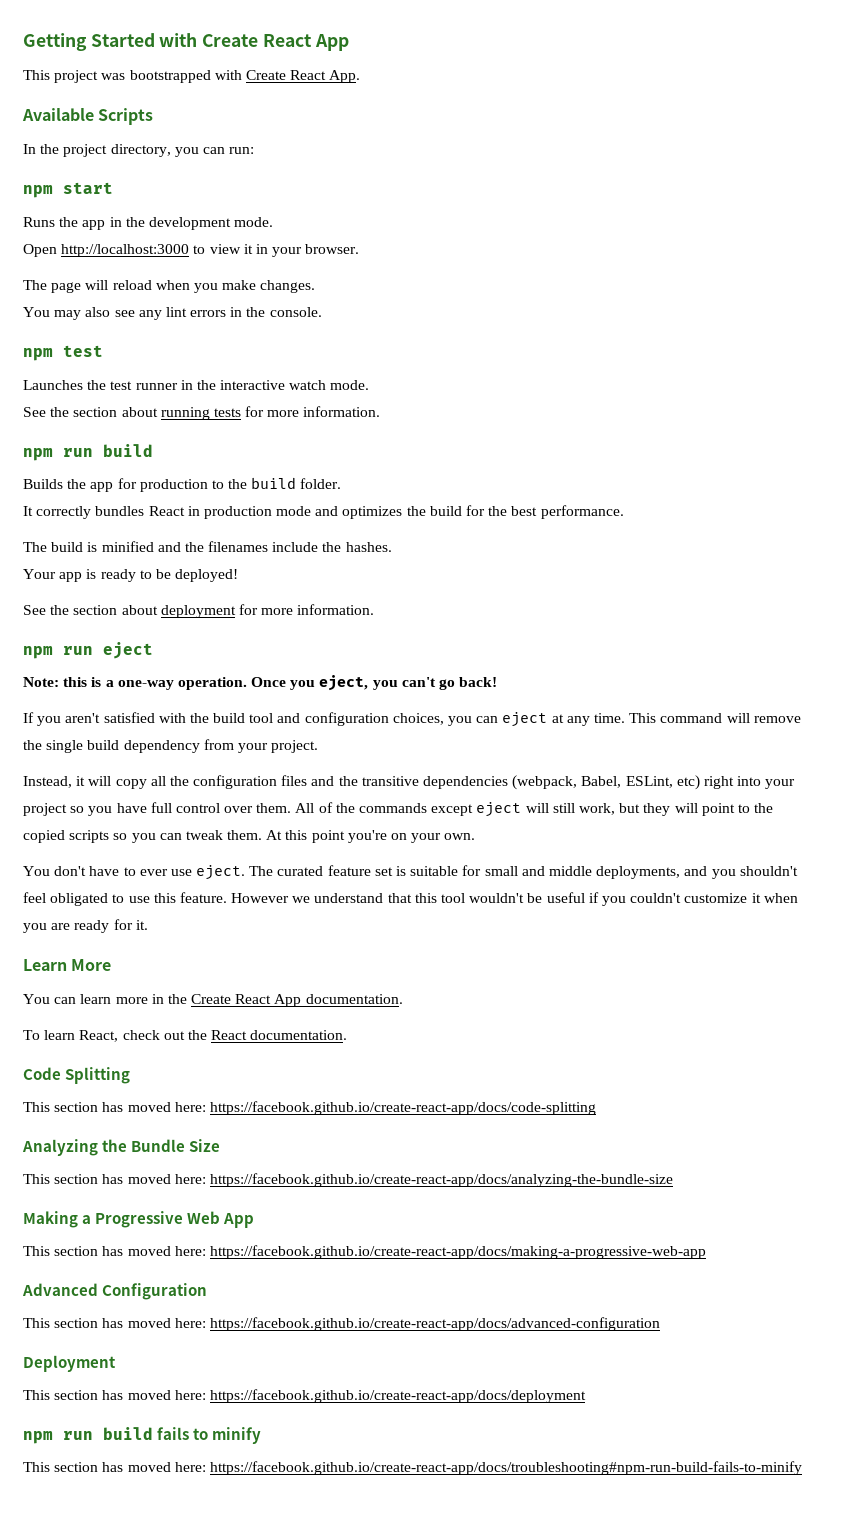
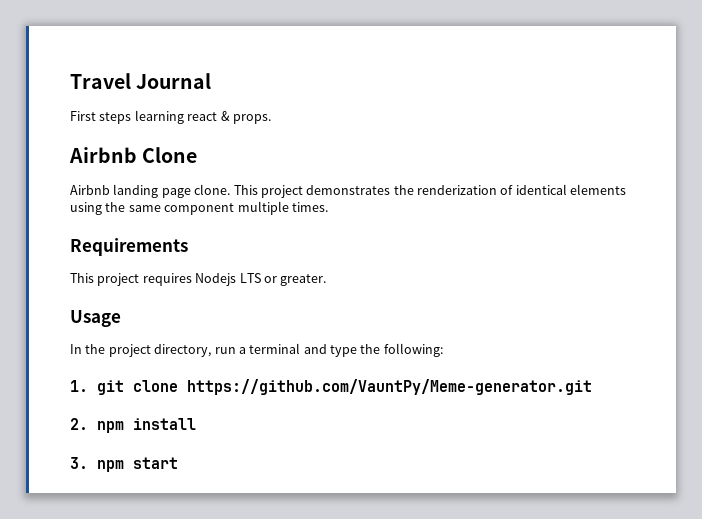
[23,33,349,51] [23,70,361,83] [22,108,154,125] [23,144,255,157] [23,182,113,198] [23,217,274,230] [23,244,360,257] [23,280,316,293] [23,307,322,320] [23,345,103,361] [23,380,370,390] [23,406,381,420] [23,444,153,461] [23,477,342,492] [23,505,624,519] [23,541,392,552] [23,569,239,582] [23,604,375,618] [23,642,153,659] [23,675,498,691] [23,712,801,727] [23,739,319,753] [23,775,796,790] [23,802,774,817] [23,830,476,843] [23,865,798,880] [23,892,798,906] [23,919,148,933] [23,959,112,971] [23,994,403,1007] [23,1030,348,1042] [23,1067,131,1084] [23,1101,596,1115] [22,1139,221,1156] [23,1173,673,1187] [23,1211,255,1228] [23,1245,706,1259] [22,1283,208,1300] [23,1317,660,1331] [23,1355,116,1372] [23,1389,586,1403] [23,1427,262,1444] [23,1461,802,1475] Getting Started with Create React App // This project was bootstrapped with Create React App. // Available Scripts // In the project directory, you can run: // npm start // Runs the app in the development mode. // Open http://localhost:3000 to view it in your browser. // The page will reload when you make changes. // You may also see any lint errors in the console. // npm test // Launches the test runner in the interactive watch mode. // See the section about running tests for more information. // npm run build // Builds the app for production to the build folder. // It correctly bundles React in production mode and optimizes the build for the best performance. // The build is minified and the filenames include the hashes. // Your app is ready to be deployed! // See the section about deployment for more information. // npm run eject // Note: this is a one-way operation. Once you eject, you can't go back! // If you aren't satisfied with the build tool and configuration choices, you can eject at any time. This command will remove the single build dependency from your project. // Instead, it will copy all the configuration files and the transitive dependencies (webpack, Babel, ESLint, etc) right into your project so you have full control over them. All of the commands except eject will still work, but they will point to the copied scripts so you can tweak them. At this point you're on your own. // You don't have to ever use eject. The curated feature set is suitable for small and middle deployments, and you shouldn't feel obligated to use this feature. However we understand that this tool wouldn't be useful if you couldn't customize it when you are ready for it. // Learn More // You can learn more in the Create React App documentation. // To learn React, check out the React documentation. // Code Splitting // This section has moved here: https://facebook.github.io/create-react-app/docs/code-splitting // Analyzing the Bundle Size // This section has moved here: https://facebook.github.io/create-react-app/docs/analyzing-the-bundle-size // Making a Progressive Web App // This section has moved here: https://facebook.github.io/create-react-app/docs/making-a-progressive-web-app // Advanced Configuration // This section has moved here: https://facebook.github.io/create-react-app/docs/advanced-configuration // Deployment // This section has moved here: https://facebook.github.io/create-react-app/docs/deployment // npm run build fails to minify // This section has moved here: https://facebook.github.io/create-react-app/docs/troubleshooting#npm-run-build-fails-to-minify -> [70,73,212,89] [70,110,271,124] [69,147,198,163] [70,184,627,198] [70,201,328,215] [70,238,188,256] [70,273,327,286] [70,310,121,327] [70,343,443,357] [70,379,592,395] [70,418,196,433] [70,457,178,472] Travel Journal // First steps learning react & props. // Airbnb Clone // Airbnb landing page clone. This project demonstrates the renderization of identical elements using the same component multiple times. // Requirements // This project requires Nodejs LTS or greater. // Usage // In the project directory, run a terminal and type the following: // 1. git clone https://github.com/VauntPy/Meme-generator.git // 2. npm install // 3. npm start

